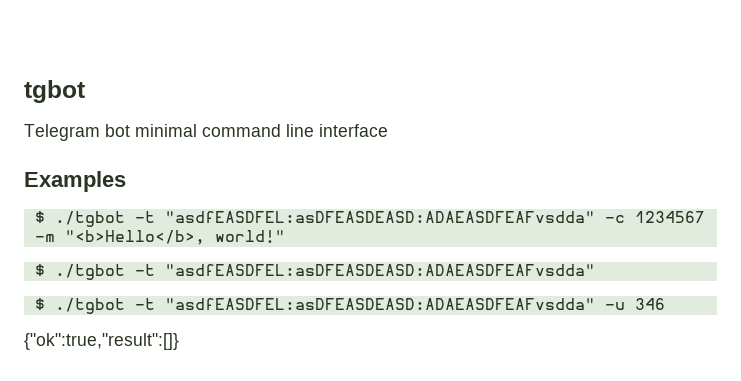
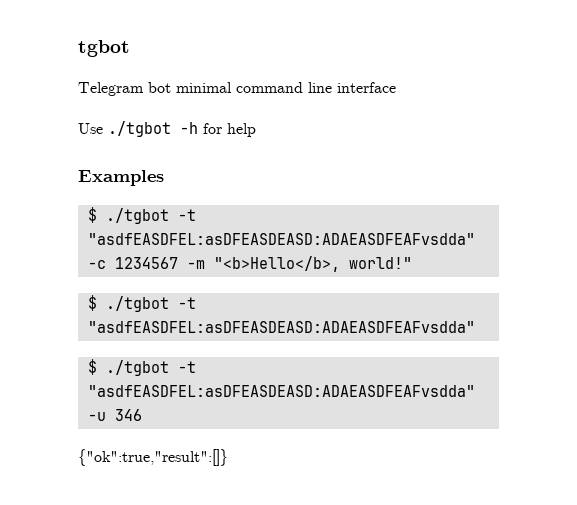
(388, 130) none -> [78,121,256,137] // Use ./tgbot -h for help

